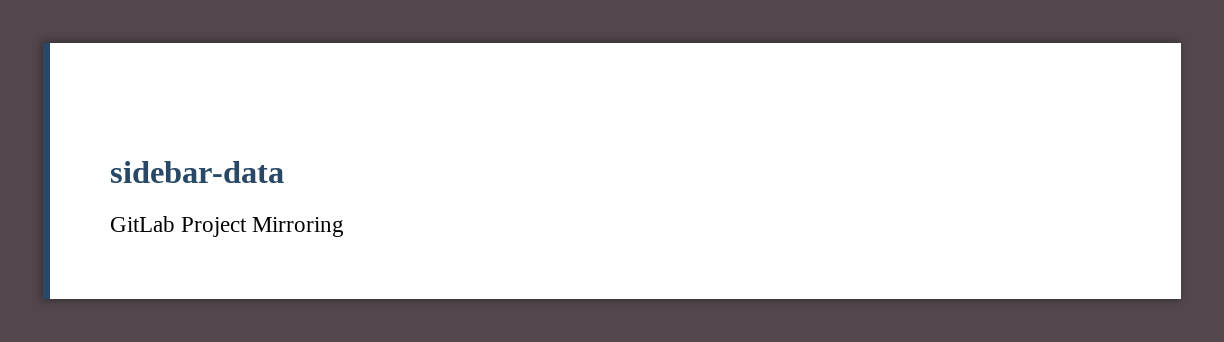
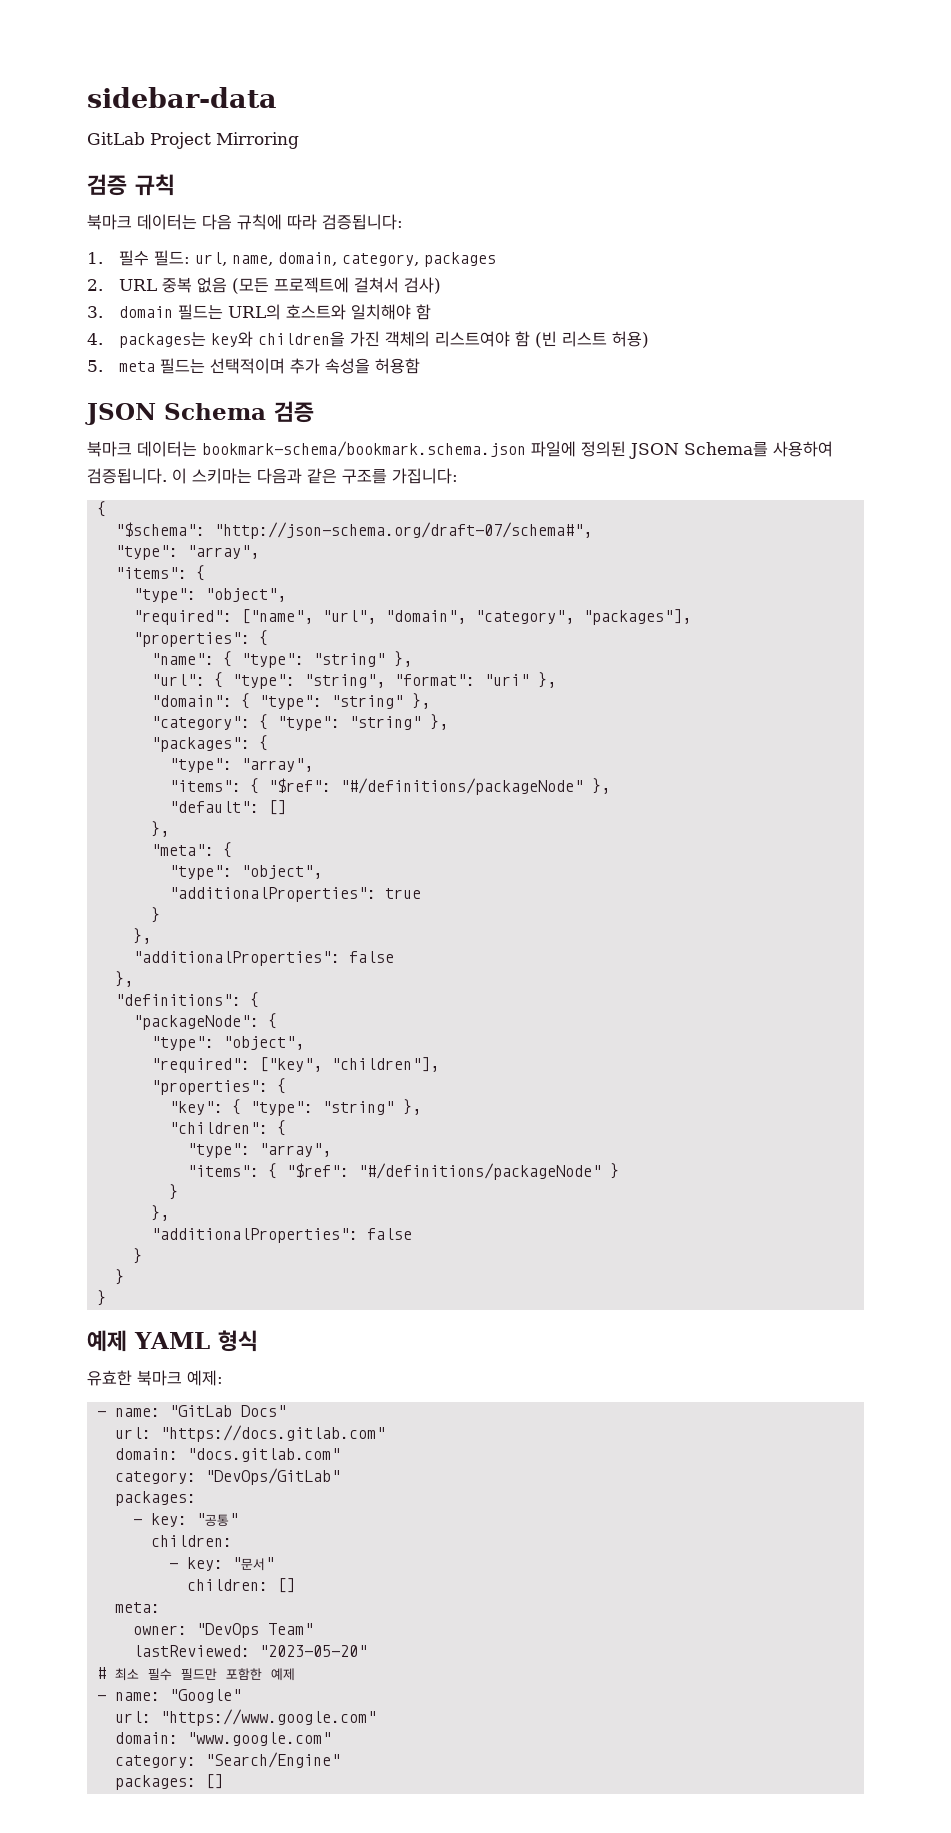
(345, 227) none -> [87,174,175,196] [87,214,403,230] [87,250,496,267] [87,277,441,294] [87,304,431,320] [87,331,649,348] [87,358,420,374] [85,401,314,425] [87,441,833,459] [87,468,458,484] [97,501,107,517] [115,522,593,539] [115,545,260,560] [115,565,206,581] [133,588,287,603] [133,609,692,625] [133,630,269,647] [151,651,413,668] [151,672,557,689] [151,693,431,710] [151,714,449,731] [151,735,269,752] [169,758,314,773] [169,778,611,795] [169,800,287,815] [151,821,170,837] [151,842,233,858] [169,865,323,880] [169,887,422,902] [151,907,161,923] [133,928,152,944] [133,951,395,966] [115,971,134,987] [115,992,260,1008] [133,1013,278,1030] [151,1036,305,1051] [151,1057,440,1073] [151,1078,287,1095] [169,1099,422,1116] [169,1120,287,1136] [187,1143,332,1158] [187,1163,620,1180] [169,1184,179,1200] [151,1205,170,1221] [151,1228,413,1243] [133,1248,143,1264] [115,1269,125,1285] [97,1290,107,1306] [87,1330,258,1352] [87,1370,223,1386] [97,1405,287,1417] [115,1425,386,1442] [115,1448,341,1462] [115,1468,341,1485] [115,1491,197,1506] [133,1513,239,1527] [151,1535,233,1547] [169,1557,275,1571] [187,1578,296,1593] [115,1602,161,1613] [133,1623,314,1638] [133,1645,368,1657] [97,1667,296,1681] [97,1689,242,1703] [115,1709,377,1726] [115,1732,332,1746] [115,1752,341,1768] [115,1774,224,1790] // 검증 규칙 // 북마크 데이터는 다음 규칙에 따라 검증됩니다: // 1. 필수 필드: url, name, domain, category, packages // 2. URL 중복 없음 (모든 프로젝트에 걸쳐서 검사) // 3. domain 필드는 URL의 호스트와 일치해야 함 // 4. packages는 key와 children을 가진 객체의 리스트여야 함 (빈 리스트 허용) // 5. meta 필드는 선택적이며 추가 속성을 허용함 // JSON Schema 검증 // 북마크 데이터는 bookmark-schema/bookmark.schema.json 파일에 정의된 JSON Schema를 사용하여 검증됩니다. 이 스키마는 다음과 같은 구조를 가집니다: // { // "$schema": "http://json-schema.org/draft-07/schema#", // "type": "array", // "items": { // "type": "object", // "required": ["name", "url", "domain", "category", "packages"], // "properties": { // "name": { "type": "string" }, // "url": { "type": "string", "format": "uri" }, // "domain": { "type": "string" }, // "category": { "type": "string" }, // "packages": { // "type": "array", // "items": { "$ref": "#/definitions/packageNode" }, // "default": [] // }, // "meta": { // "type": "object", // "additionalProperties": true // } // }, // "additionalProperties": false // }, // "definitions": { // "packageNode": { // "type": "object", // "required": ["key", "children"], // "properties": { // "key": { "type": "string" }, // "children": { // "type": "array", // "items": { "$ref": "#/definitions/packageNode" } // } // }, // "additionalProperties": false // } // } // } // 예제 YAML 형식 // 유효한 북마크 예제: // - name: "GitLab Docs" // url: "https://docs.gitlab.com" // domain: "docs.gitlab.com" // category: "DevOps/GitLab" // packages: // - key: "공통" // children: // - key: "문서" // children: [] // meta: // owner: "DevOps Team" // lastReviewed: "2023-05-20" // # 최소 필수 필드만 포함한 예제 // - name: "Google" // url: "https://www.google.com" // domain: "www.google.com" // category: "Search/Engine" // packages: []

